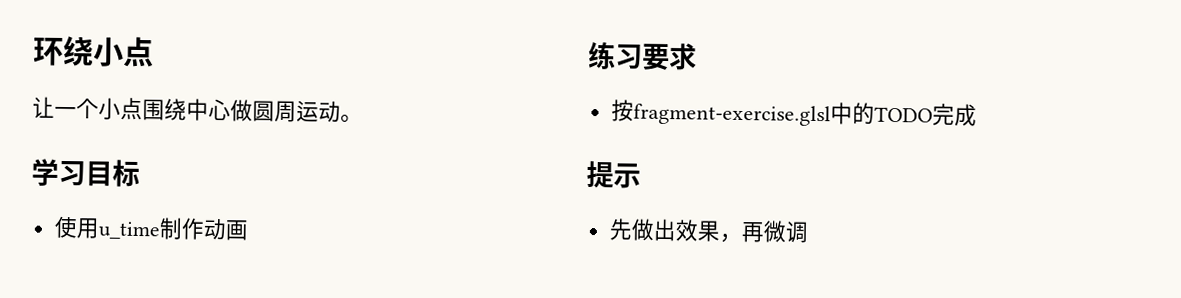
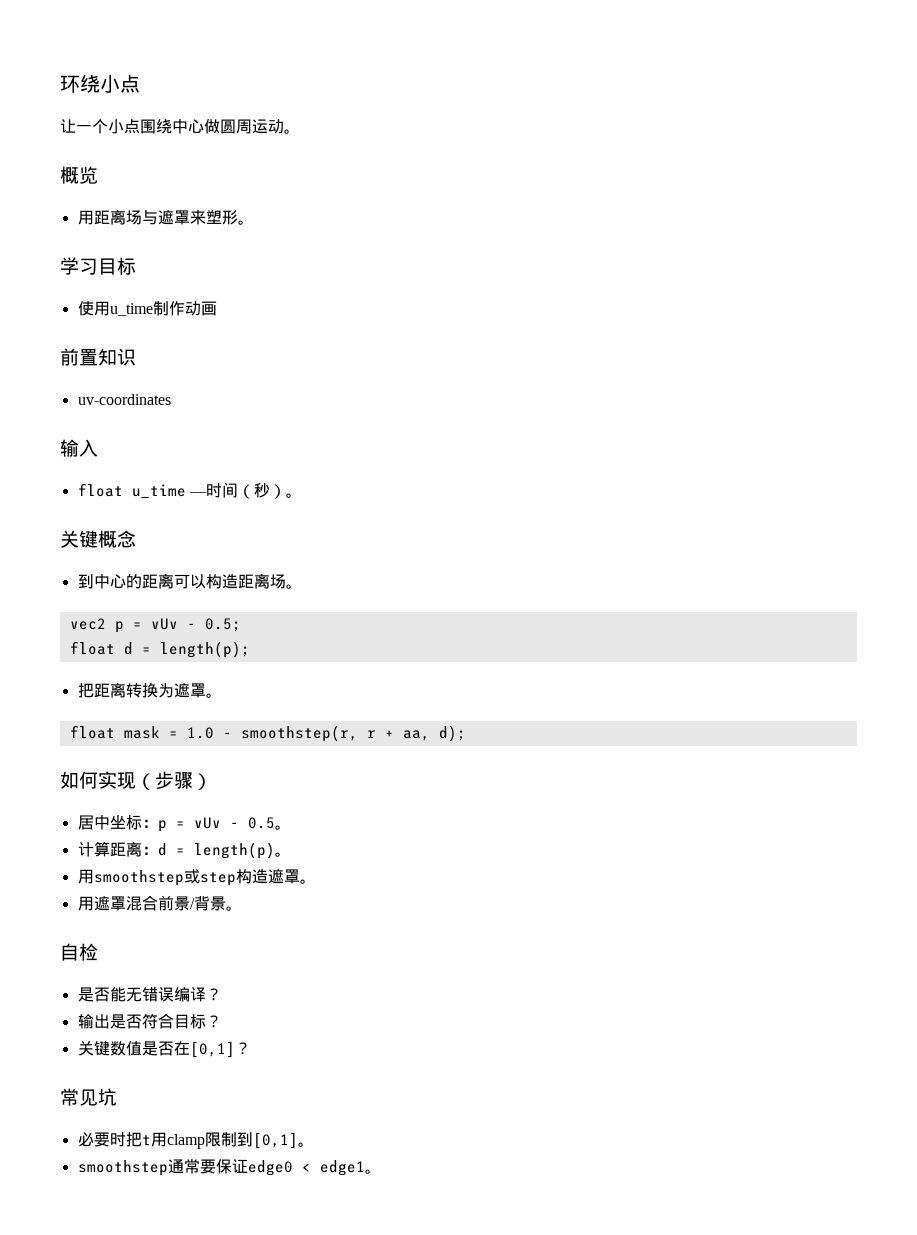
(363, 118) none -> [60,166,98,184] [77,209,254,225] // 概览 // 用距离场与遮罩来塑形。
[588,41,697,71] [610,99,977,127] [586,160,641,189] [608,218,809,244] 练习要求 // 按fragment-exercise.glsl中的TODO完成 // 提示 // 先做出效果，再微调 -> [60,348,136,366] [77,394,171,405] [60,439,98,457] [77,482,302,499] [60,530,136,548] [77,573,302,589] [69,618,241,633] [69,641,250,658] [77,682,222,698] [69,725,466,742] [60,771,212,790] [77,815,291,832] [77,841,291,859] [77,869,316,886] [77,895,242,911] [60,943,98,961] [77,987,222,1002] [77,1013,222,1029] [77,1041,251,1058] [60,1088,117,1106] [77,1132,314,1149] [77,1159,381,1176] 前置知识 // uv-coordinates // 输入 // float u_time —时间（秒）。 // 关键概念 // 到中心的距离可以构造距离场。 // vec2 p = vUv - 0.5; // float d = length(p); // 把距离转换为遮罩。 // float mask = 1.0 - smoothstep(r, r + aa, d); // 如何实现（步骤） // 居中坐标：p = vUv - 0.5。 // 计算距离：d = length(p)。 // 用smoothstep或step构造遮罩。 // 用遮罩混合前景/背景。 // 自检 // 是否能无错误编译？ // 输出是否符合目标？ // 关键数值是否在[0,1]？ // 常见坑 // 必要时把t用clamp限制到[0,1]。 // smoothstep通常要保证edge0 < edge1。

